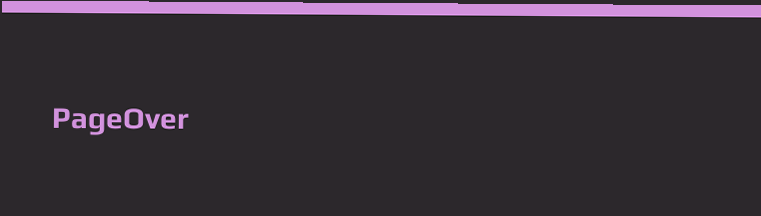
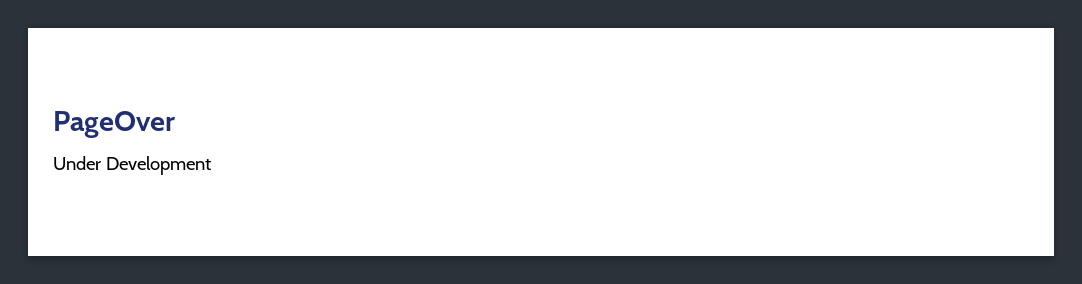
(189, 121) none -> [53,156,211,175] // Under Development

